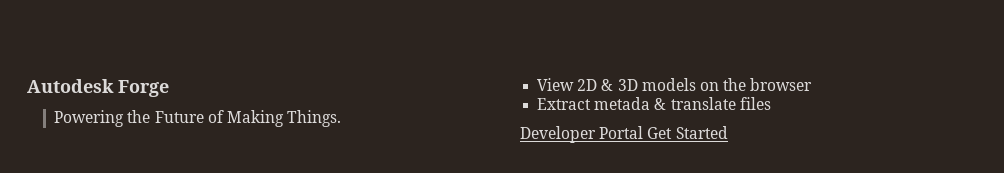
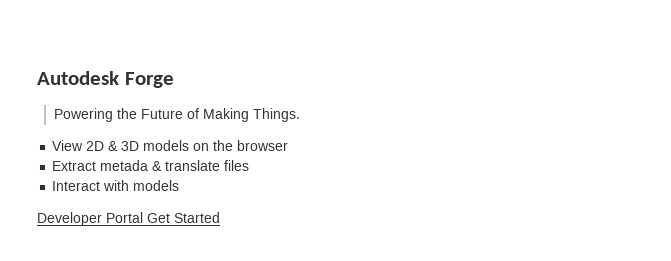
(771, 103) none -> [52,180,180,191] // Interact with models

